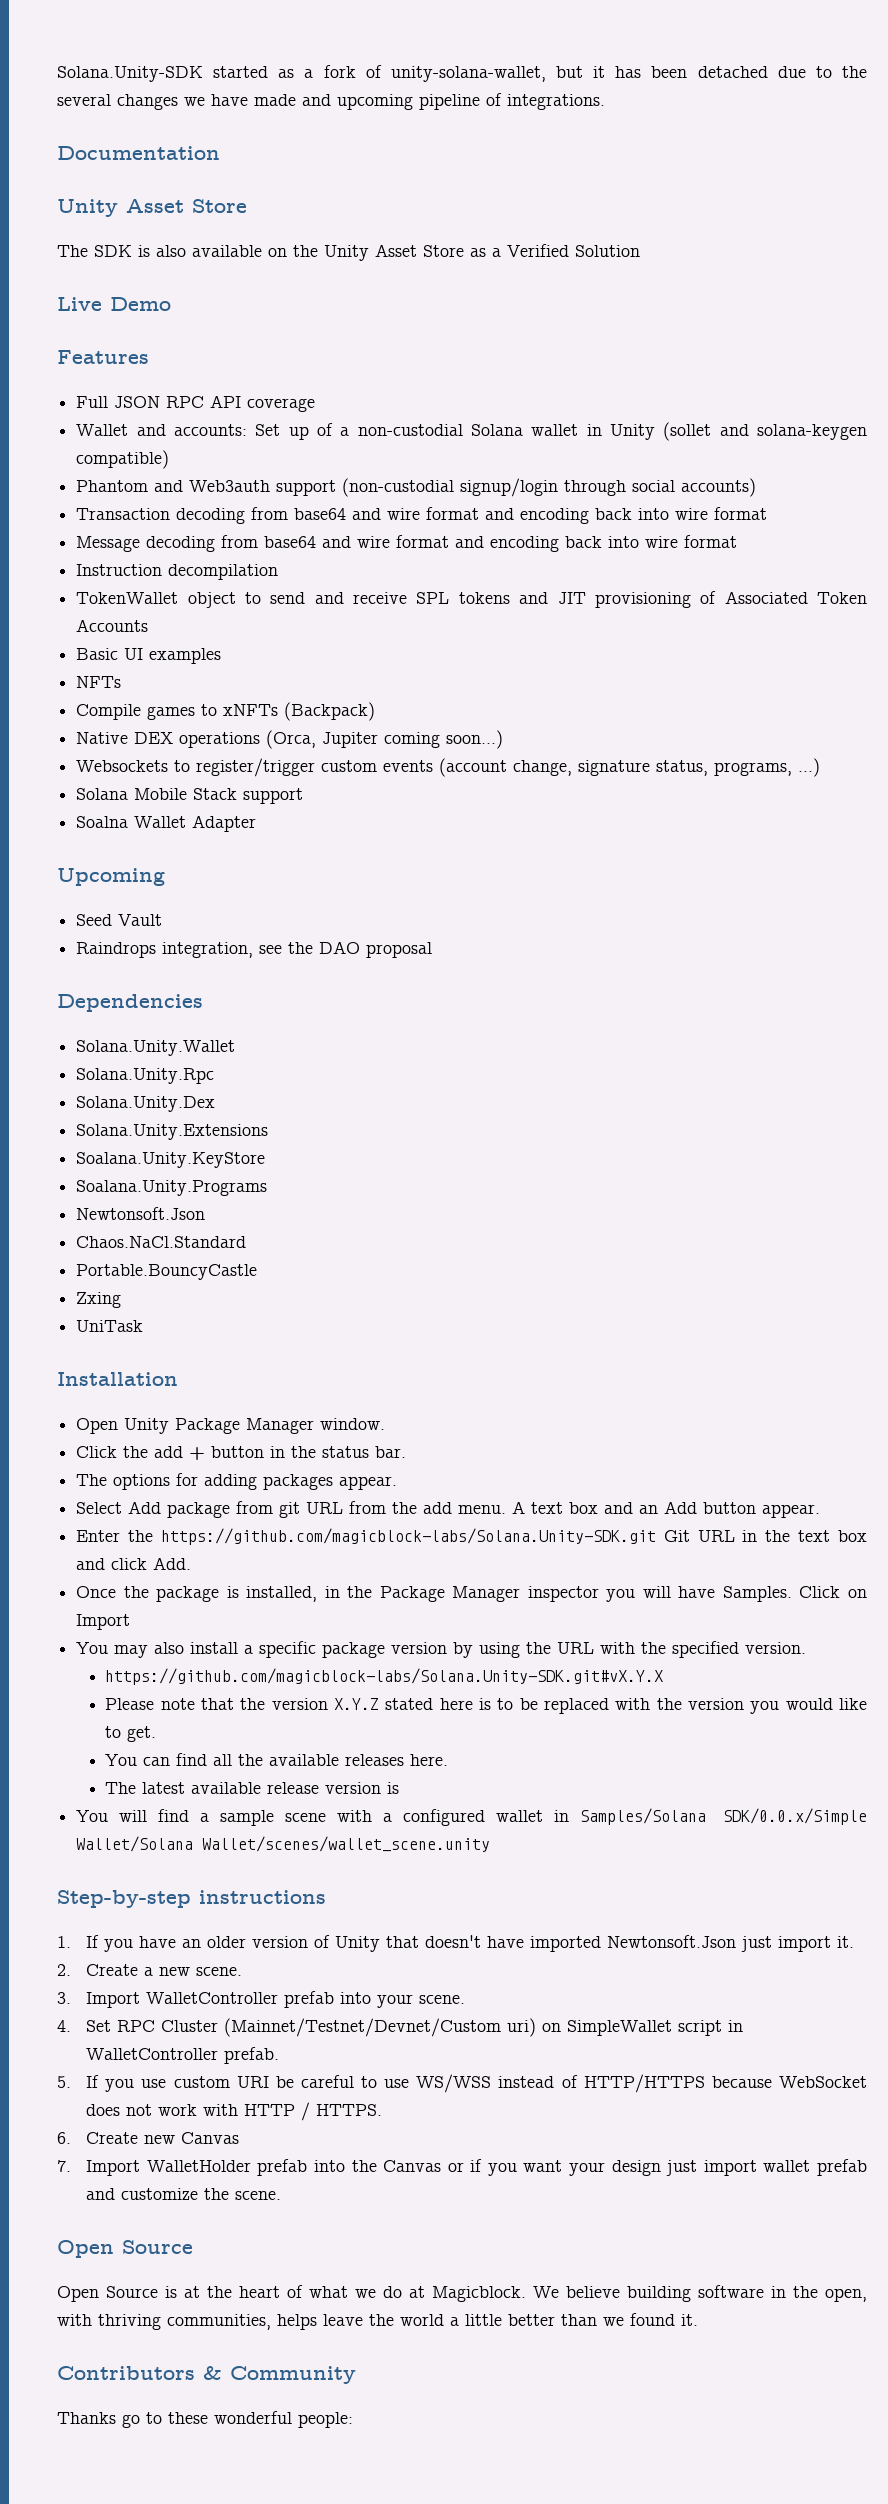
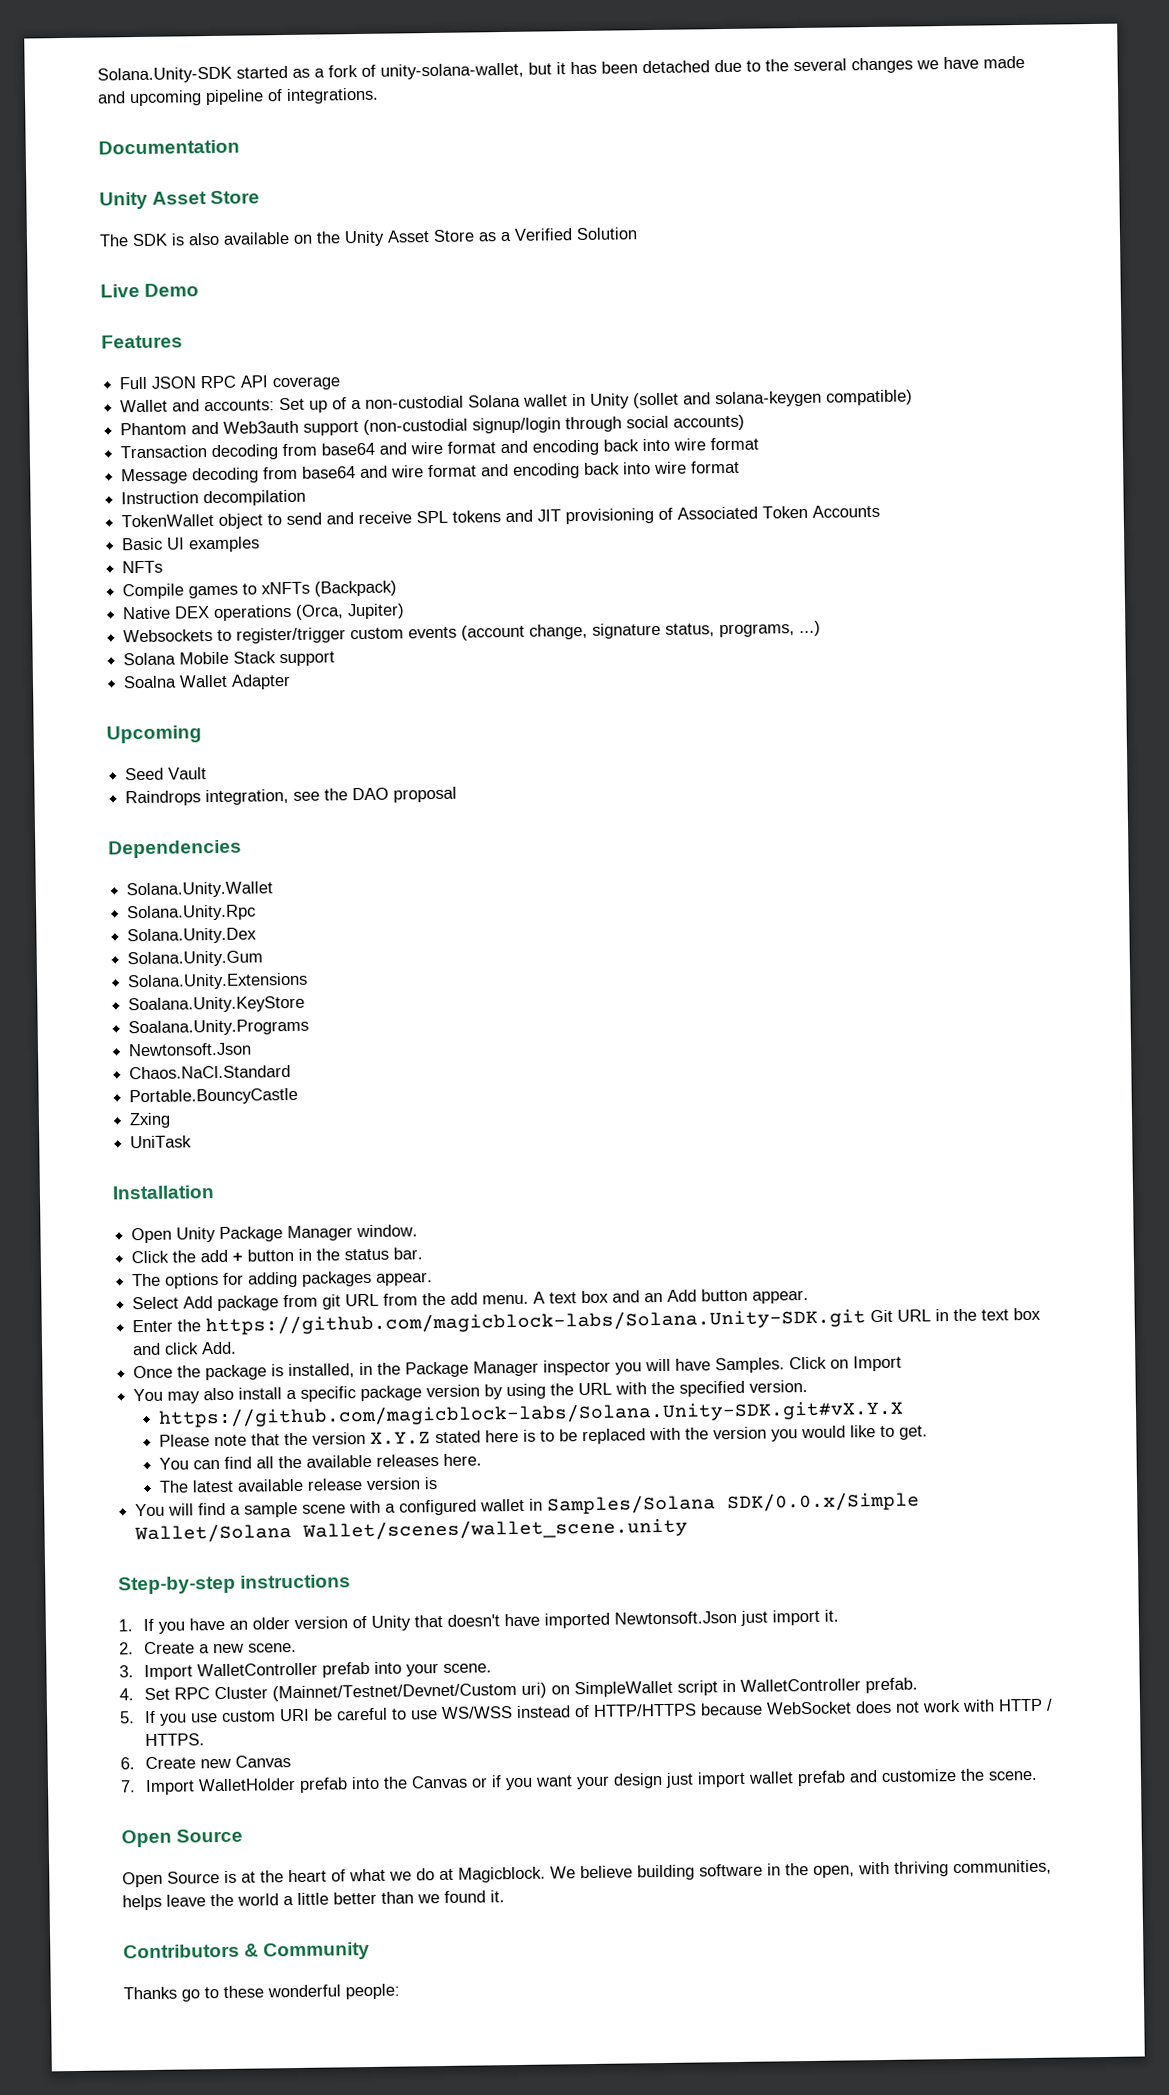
[322,730,504,749] Jupiter coming soon...) -> [347,603,406,620] Jupiter)
(216, 1104) none -> [127,950,264,968] // Solana.Unity.Gum

